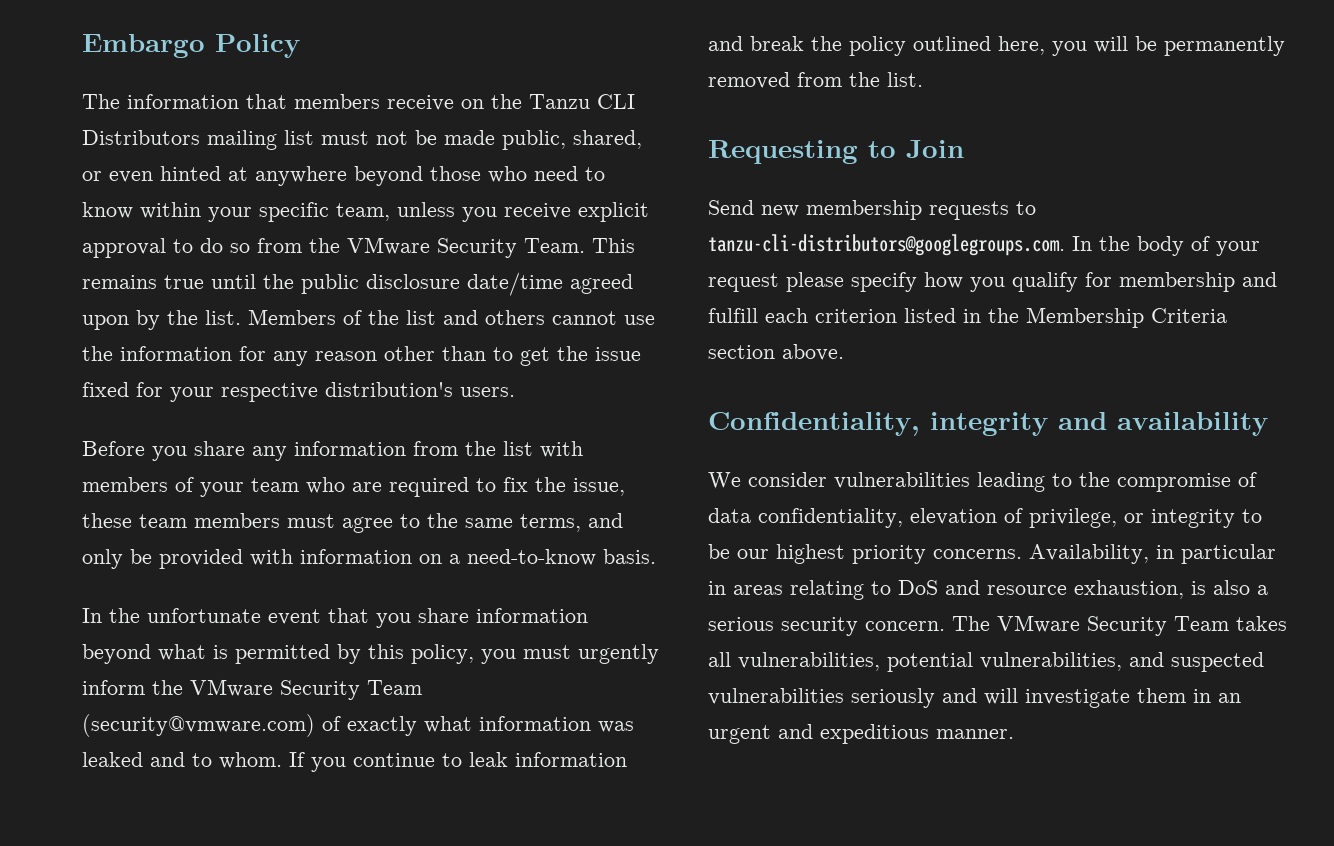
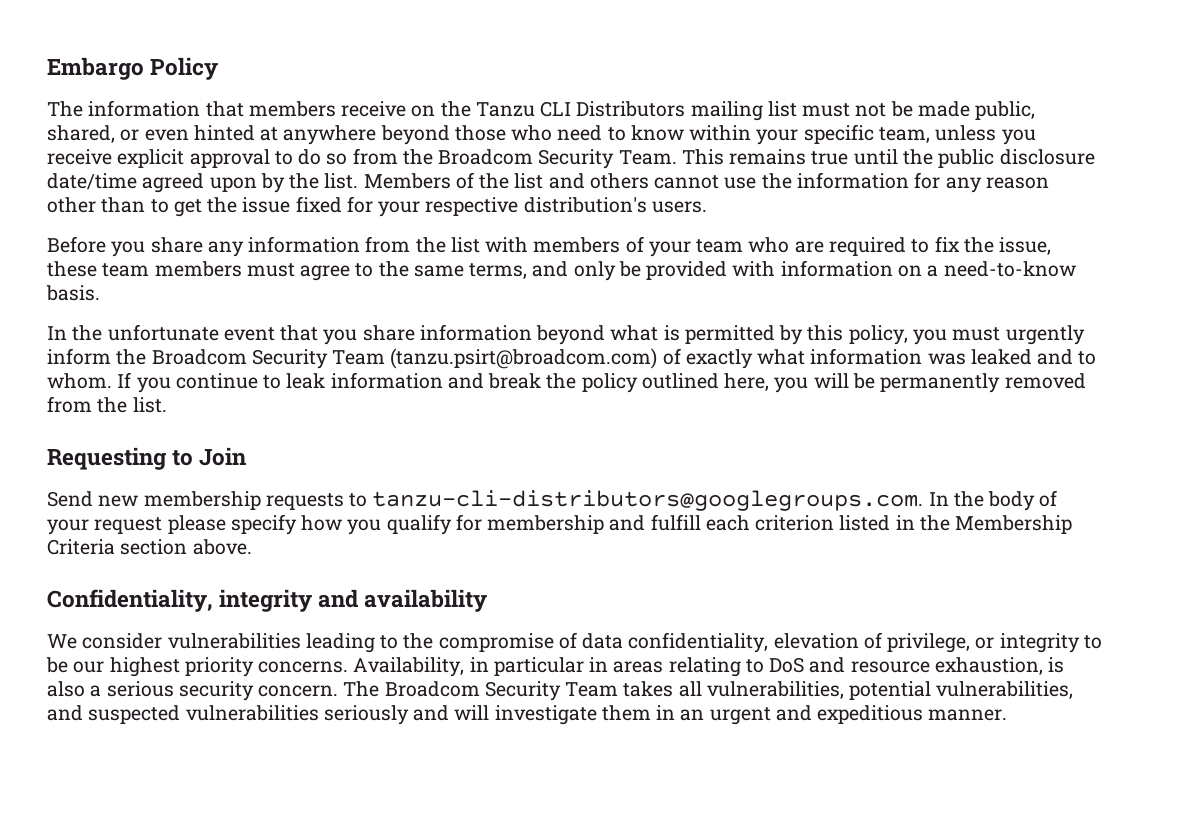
[347,237,430,255] VMware -> [438,149,534,165] Broadcom
[190,679,422,700] [82,714,315,737] VMware Security Team (security@vmware.com) -> [151,348,658,369] Broadcom Security Team (tanzu.psirt@broadcom.com)
[997,615,1080,633] VMware -> [384,681,480,697] Broadcom

